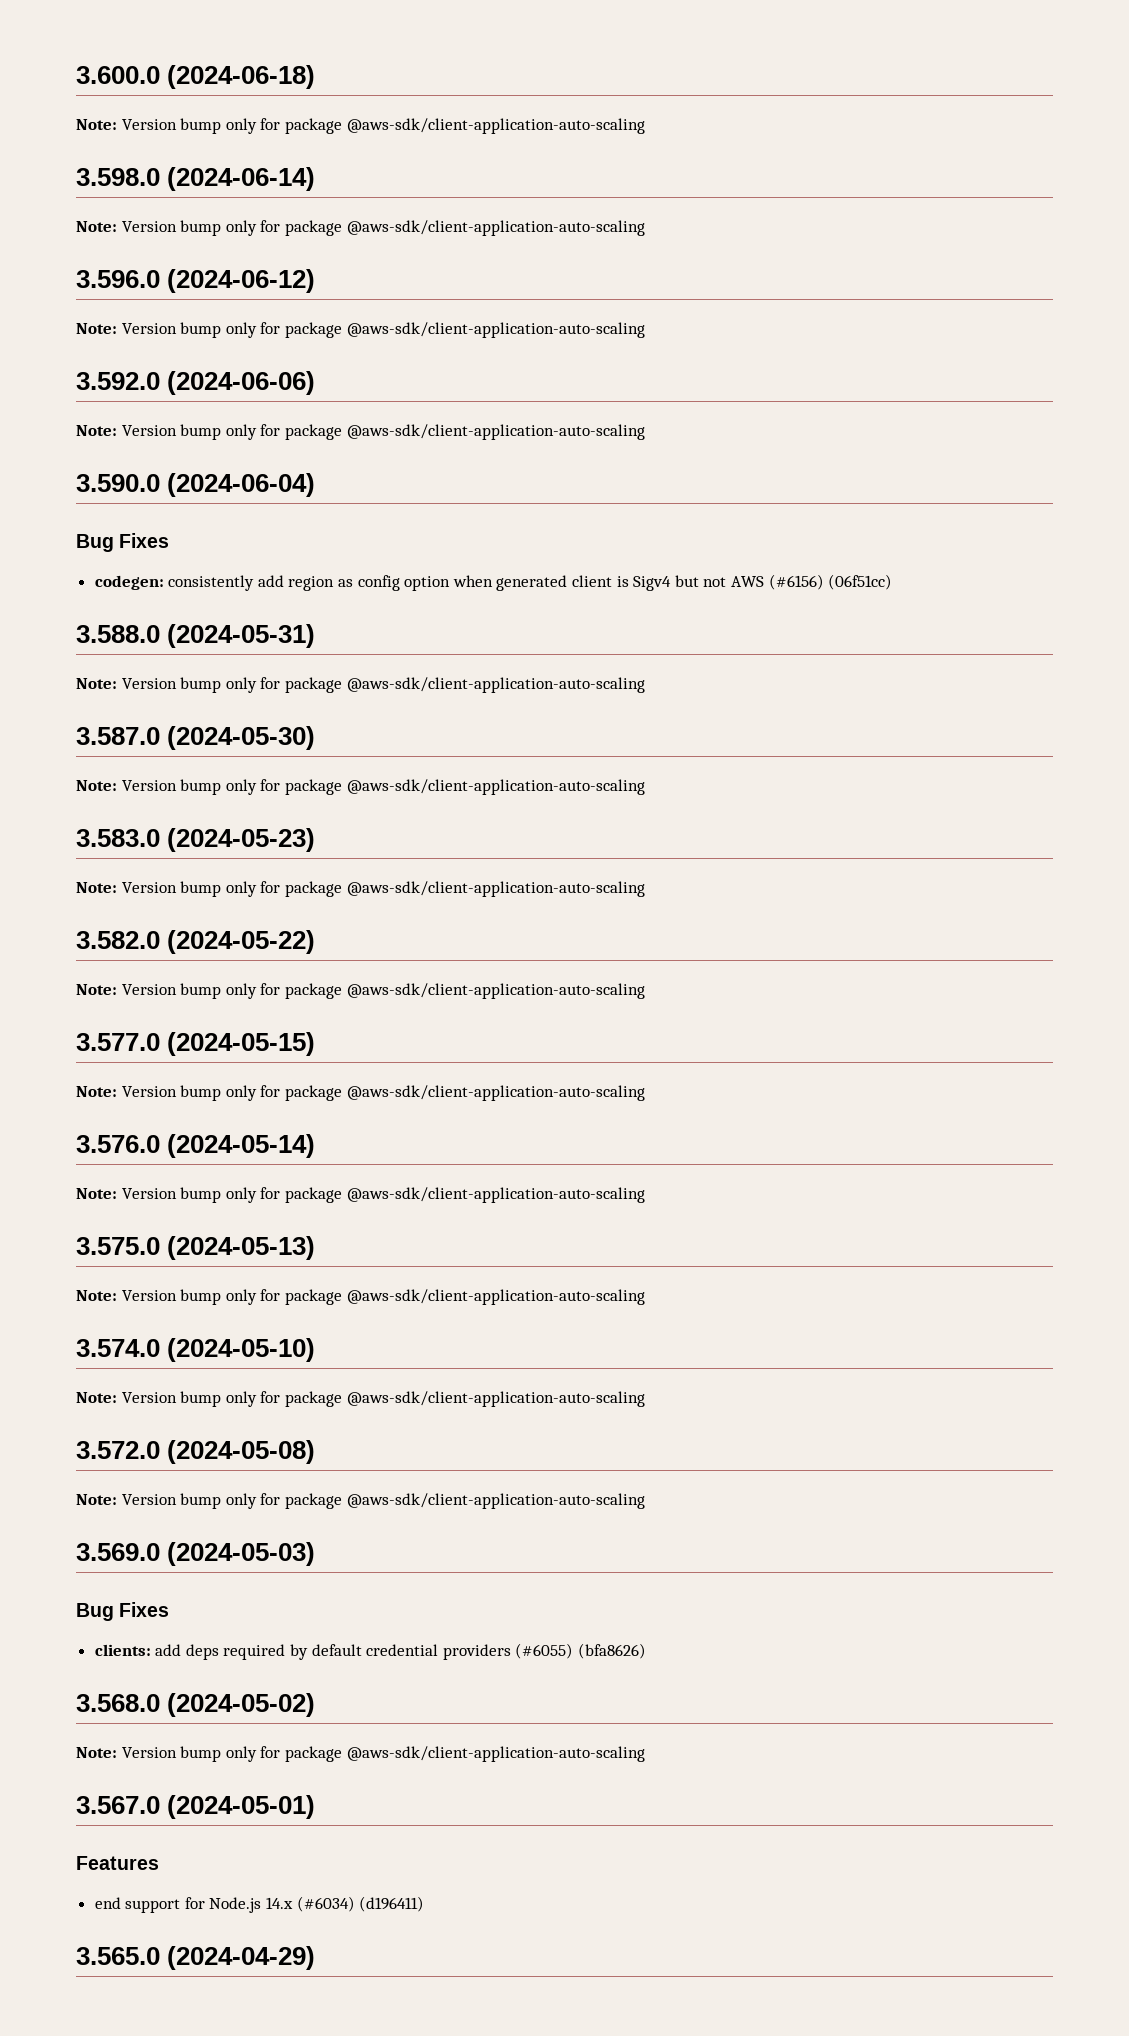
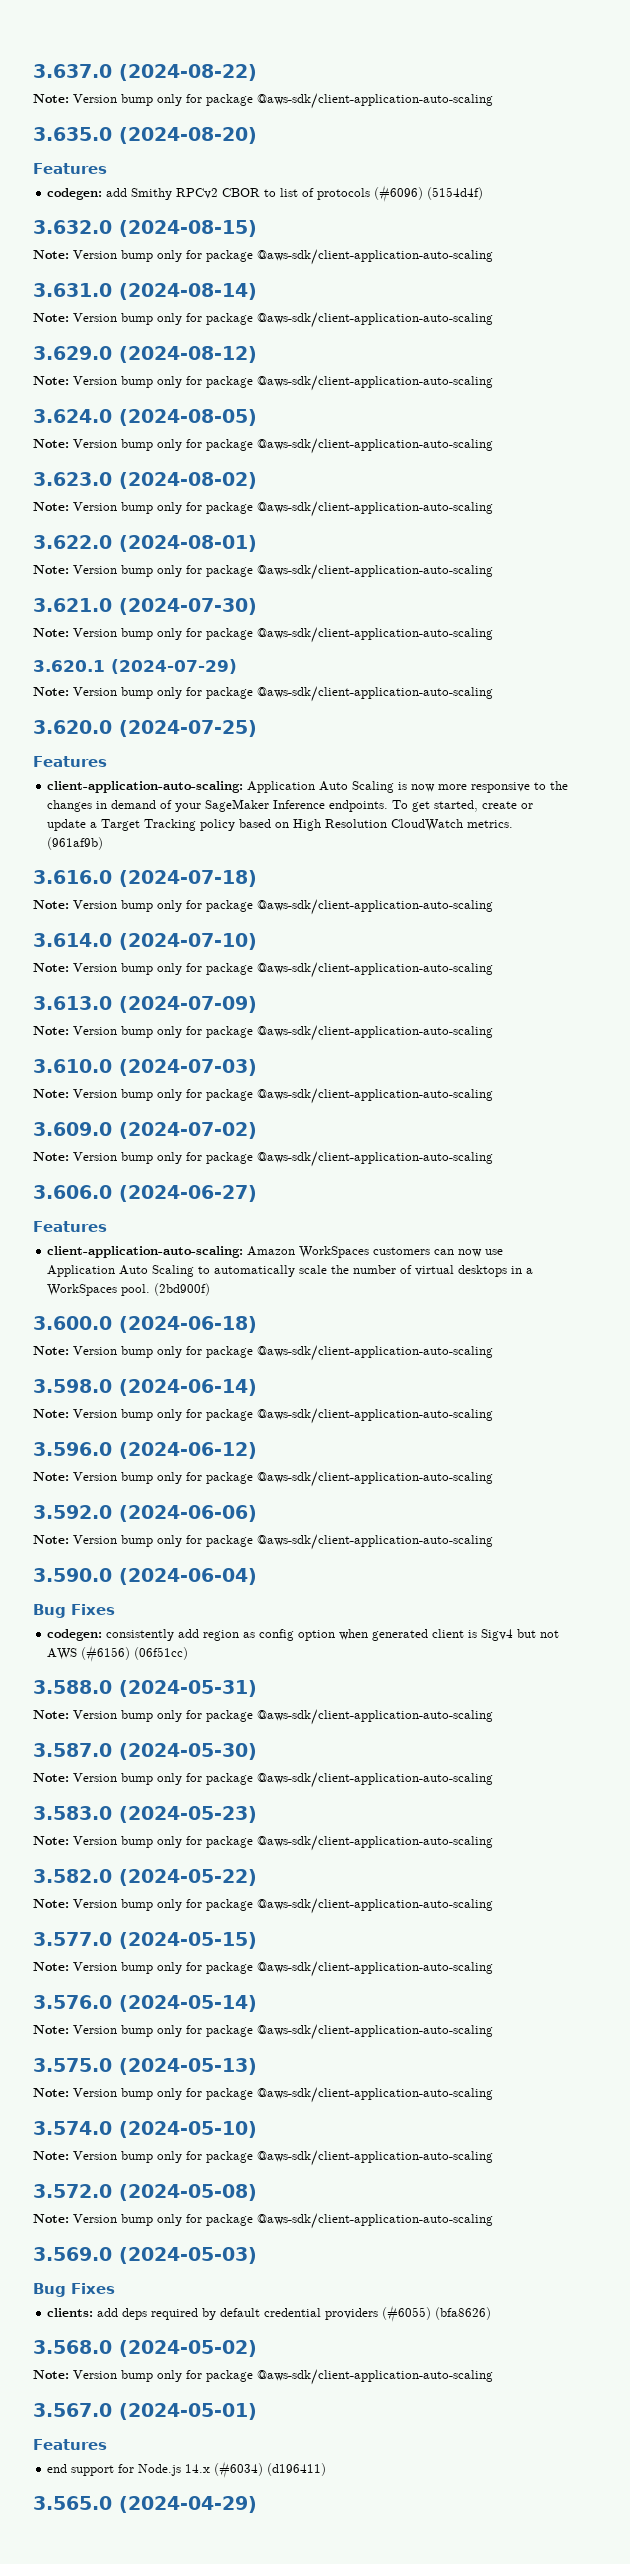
(76, 75) none -> [33,64,257,81] [33,93,493,109] [33,127,257,144] [33,163,107,174] [47,185,484,202] [33,220,257,237] [33,249,493,265] [33,283,257,300] [33,312,493,328] [33,346,257,363] [33,375,493,391] [33,409,257,426] [33,438,493,454] [33,472,257,489] [33,501,493,517] [33,535,257,552] [33,564,493,580] [33,598,257,615] [33,627,493,643] [33,659,237,674] [33,686,493,702] [33,720,257,737] [33,756,107,767] [47,781,569,793] [47,799,534,812] [47,819,514,831] [47,837,104,850] [33,870,257,887] [33,899,493,915] [33,933,257,950] [33,962,493,978] [33,996,257,1013] [33,1025,493,1041] [33,1059,257,1076] [33,1088,493,1104] [33,1122,257,1139] [33,1151,493,1167] [33,1185,257,1202] [33,1221,107,1232] [47,1246,504,1258] [47,1265,534,1277] [47,1283,211,1296] 3.637.0 (2024-08-22) // Note: Version bump only for package @aws-sdk/client-application-auto-scaling // 3.635.0 (2024-08-20) // Features // codegen: add Smithy RPCv2 CBOR to list of protocols (#6096) (5154d4f) // 3.632.0 (2024-08-15) // Note: Version bump only for package @aws-sdk/client-application-auto-scaling // 3.631.0 (2024-08-14) // Note: Version bump only for package @aws-sdk/client-application-auto-scaling // 3.629.0 (2024-08-12) // Note: Version bump only for package @aws-sdk/client-application-auto-scaling // 3.624.0 (2024-08-05) // Note: Version bump only for package @aws-sdk/client-application-auto-scaling // 3.623.0 (2024-08-02) // Note: Version bump only for package @aws-sdk/client-application-auto-scaling // 3.622.0 (2024-08-01) // Note: Version bump only for package @aws-sdk/client-application-auto-scaling // 3.621.0 (2024-07-30) // Note: Version bump only for package @aws-sdk/client-application-auto-scaling // 3.620.1 (2024-07-29) // Note: Version bump only for package @aws-sdk/client-application-auto-scaling // 3.620.0 (2024-07-25) // Features // client-application-auto-scaling: Application Auto Scaling is now more responsive to the changes in demand of your SageMaker Inference endpoints. To get started, create or update a Target Tracking policy based on High Resolution CloudWatch metrics. (961af9b) // 3.616.0 (2024-07-18) // Note: Version bump only for package @aws-sdk/client-application-auto-scaling // 3.614.0 (2024-07-10) // Note: Version bump only for package @aws-sdk/client-application-auto-scaling // 3.613.0 (2024-07-09) // Note: Version bump only for package @aws-sdk/client-application-auto-scaling // 3.610.0 (2024-07-03) // Note: Version bump only for package @aws-sdk/client-application-auto-scaling // 3.609.0 (2024-07-02) // Note: Version bump only for package @aws-sdk/client-application-auto-scaling // 3.606.0 (2024-06-27) // Features // client-application-auto-scaling: Amazon WorkSpaces customers can now use Application Auto Scaling to automatically scale the number of virtual desktops in a WorkSpaces pool. (2bd900f) //

